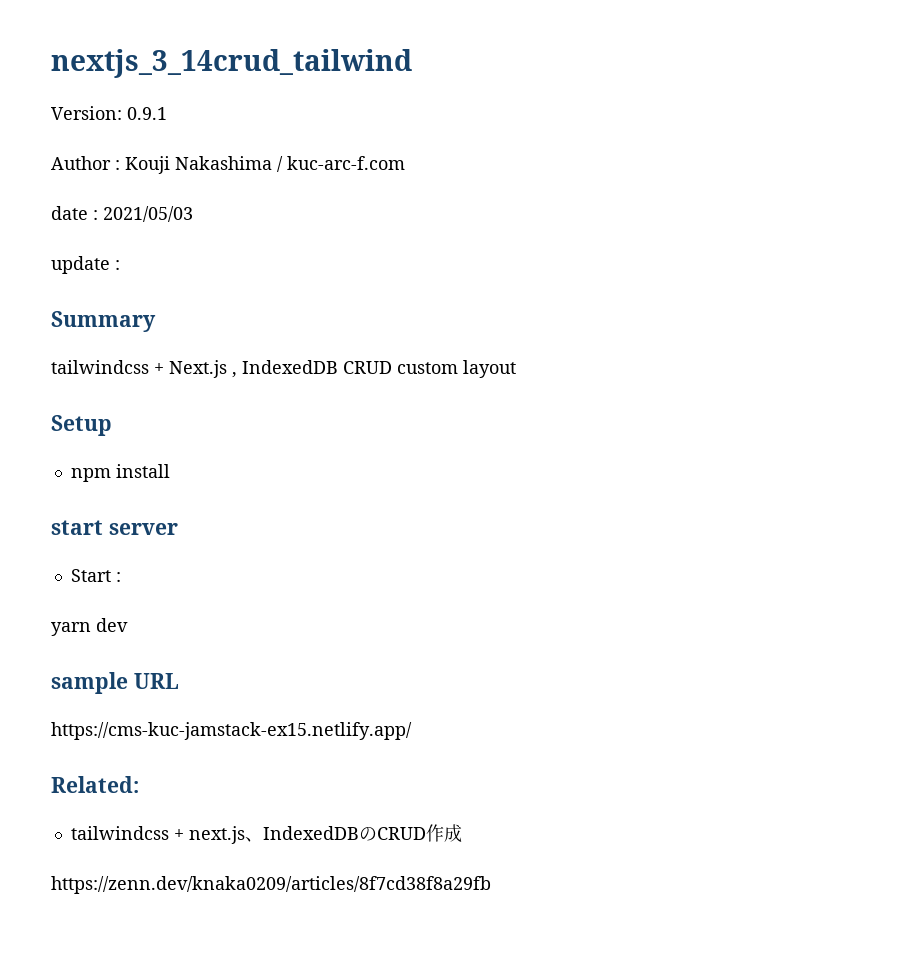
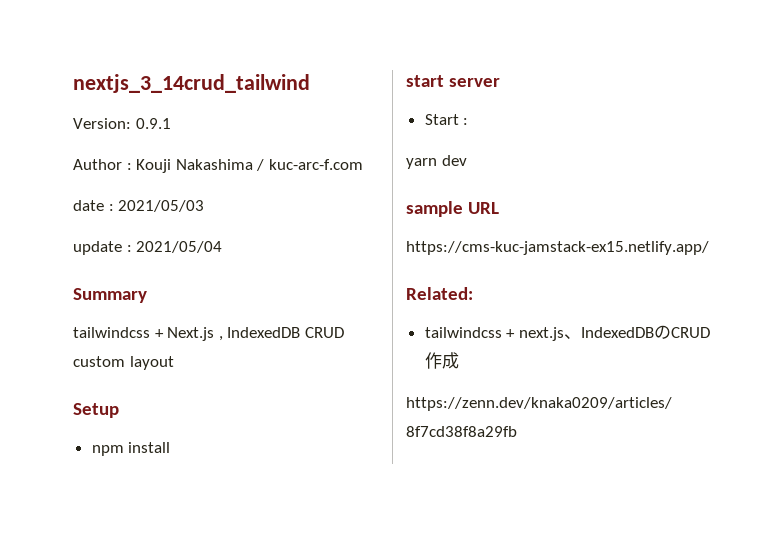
(120, 265) none -> [136,241,223,253] 2021/05/04

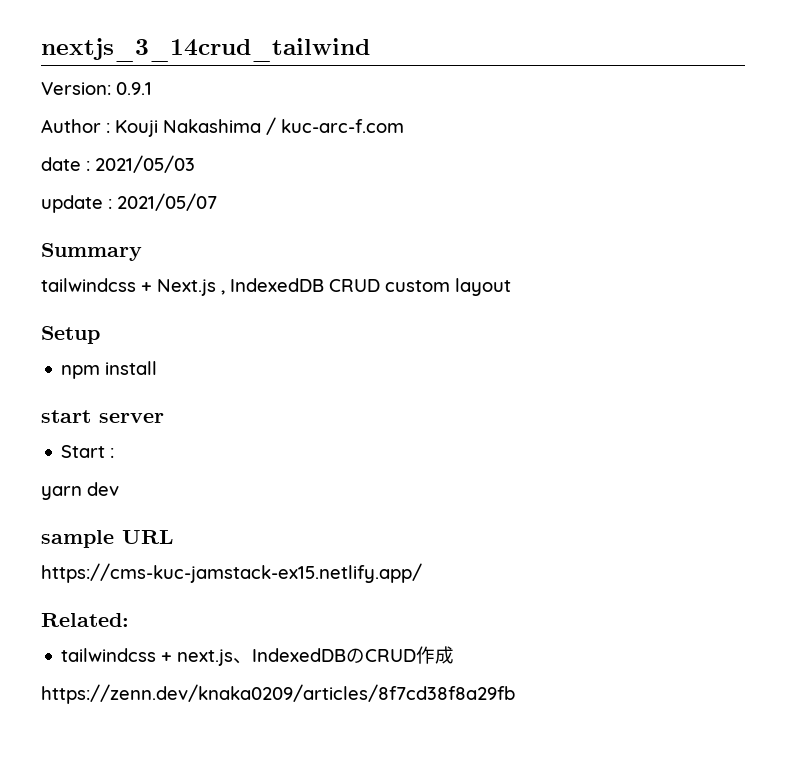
[136,241,223,253] 2021/05/04 -> [117,193,217,211] 2021/05/07

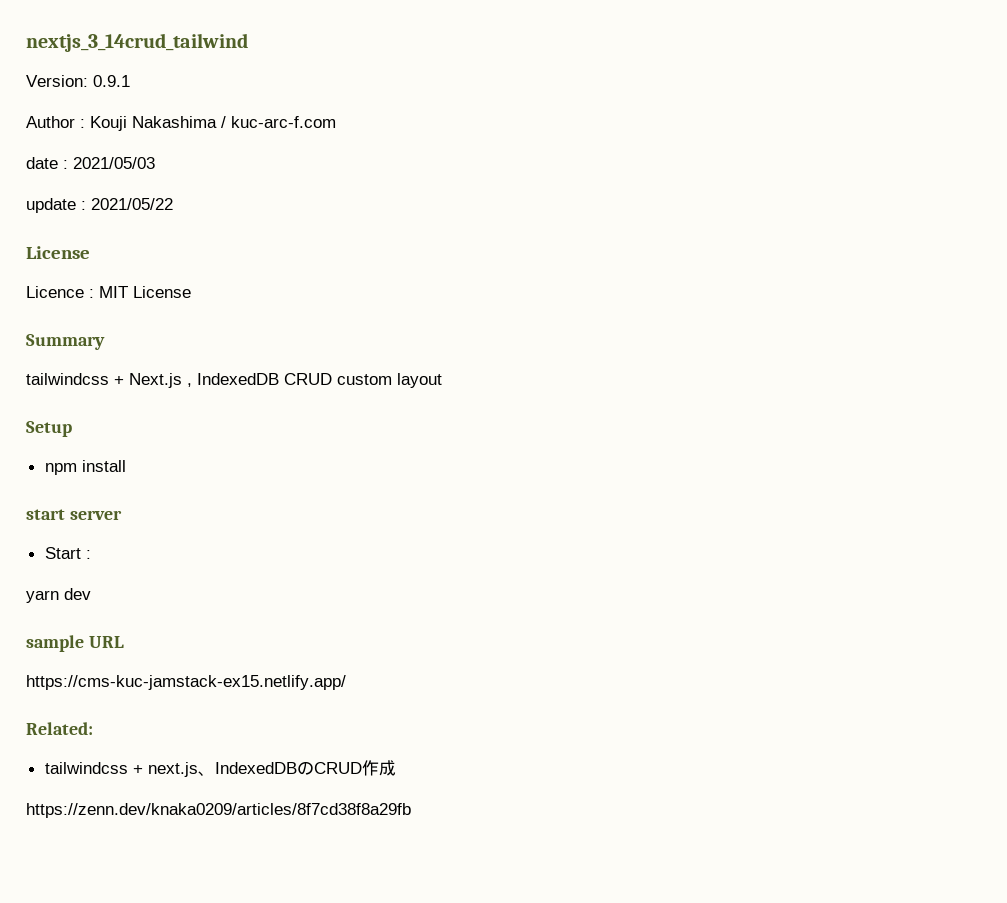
[117,193,217,211] 2021/05/07 -> [91,198,173,210] [26,246,90,259] [26,286,191,298] 2021/05/22 // License // Licence : MIT License

